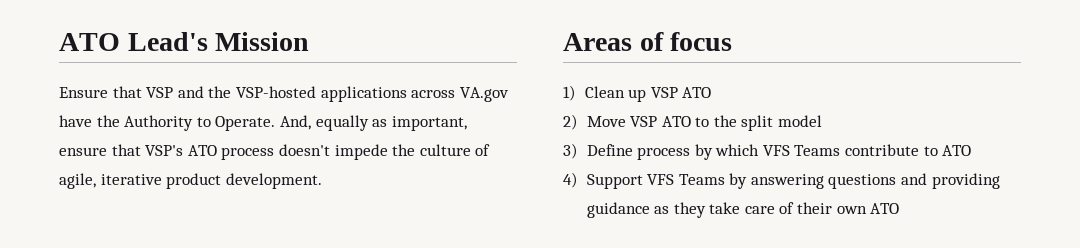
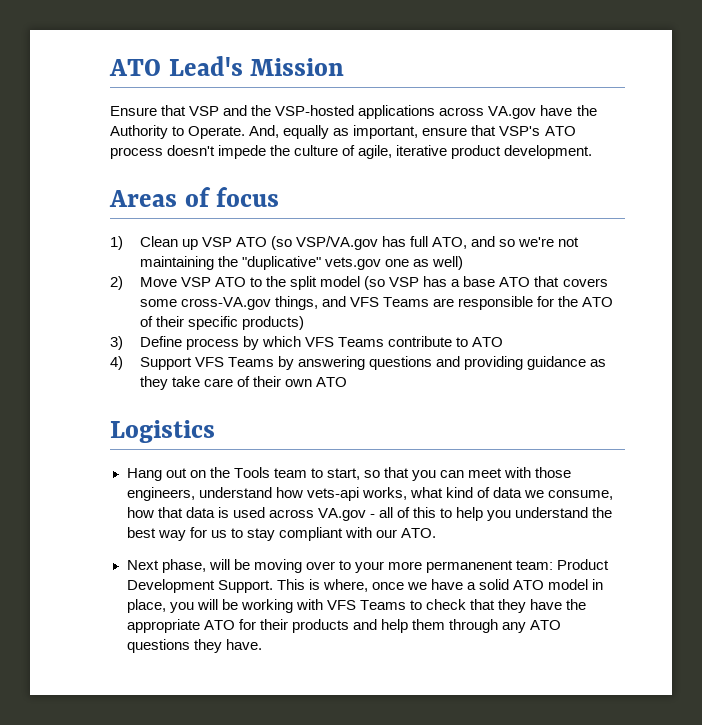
(712, 92) none -> [270,236,580,250] [139,256,464,270] (so VSP/VA.gov has full ATO, and so we're not maintaining the "duplicative" vets.gov one as well)
(823, 121) none -> [364,276,608,290] [139,296,614,310] [139,316,304,330] (so VSP has a base ATO that covers some cross-VA.gov things, and VFS Teams are responsible for the ATO of their specific products)
(900, 208) none -> [110,420,215,443] [126,467,572,481] [126,487,614,501] [126,507,613,521] [126,527,436,541] [126,559,610,573] [126,579,604,593] [126,599,587,613] [126,619,561,633] [126,639,262,653] // Logistics // Hang out on the Tools team to start, so that you can meet with those engineers, understand how vets-api works, what kind of data we consume, how that data is used across VA.gov - all of this to help you understand the best way for us to stay compliant with our ATO. // Next phase, will be moving over to your more permanenent team: Product Development Support. This is where, once we have a solid ATO model in place, you will be working with VFS Teams to check that they have the appropriate ATO for their products and help them through any ATO questions they have.

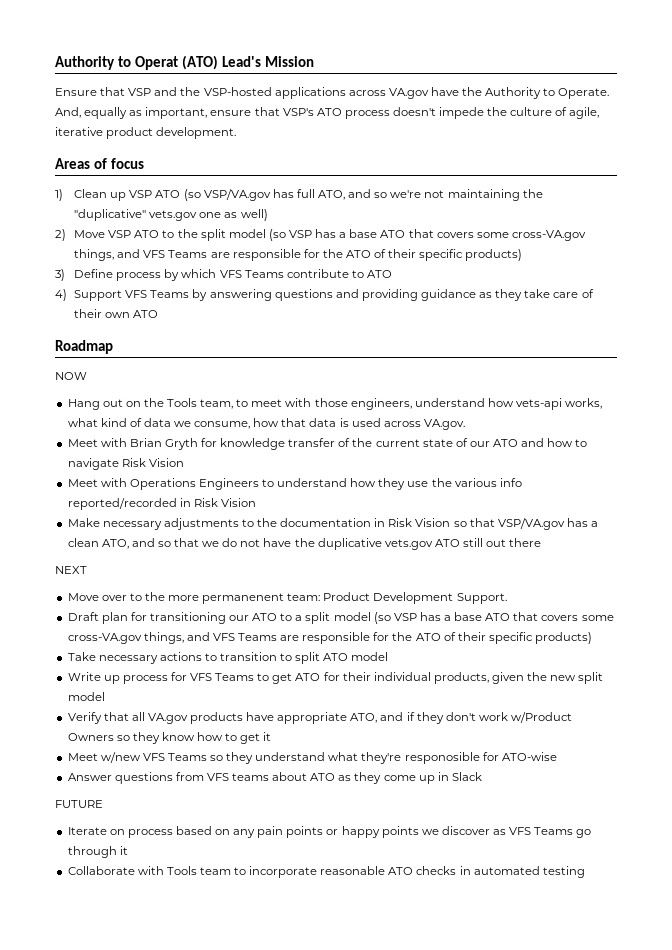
[109,59,161,76] ATO -> [55,55,218,70] Authority to Operat (ATO)
[110,420,215,443] Logistics -> [55,340,113,354] [55,372,87,380] Roadmap // NOW
[273,467,465,481] team to start, so that you can -> [200,399,249,409] team, to
[317,507,613,521] [126,527,436,541] [126,559,302,573] VA.gov - all of this to help you understand the best way for us to stay compliant with our ATO. // Next phase, will be moving -> [423,419,465,430] [67,438,588,450] [67,458,184,470] [67,478,522,490] [67,498,256,510] [67,518,599,530] [67,538,542,550] [55,566,87,574] [67,593,99,601] VA.gov. // Meet with Brian Gryth for knowledge transfer of the current state of our ATO and how to navigate Risk Vision // Meet with Operations Engineers to understand how they use the various info reported/recorded in Risk Vision // Make necessary adjustments to the documentation in Risk Vision so that VSP/VA.gov has a clean ATO, and so that we do not have the duplicative vets.gov ATO still out there // NEXT // Move
[354,561,384,573] your -> [144,592,165,601] the
[276,579,604,592] [126,599,587,613] [126,619,561,633] [126,639,262,653] This is where, once we have a solid ATO model in place, you will be working with VFS Teams to check that they have the appropriate ATO for their products and help them through any ATO questions they have. -> [67,612,614,624] [67,632,593,644] [67,652,389,664] [67,672,604,684] [67,692,105,701] [67,712,573,724] [67,732,272,744] [67,752,557,764] [67,772,482,784] [55,800,103,808] [67,826,592,838] [67,846,128,858] [67,866,585,878] // Draft plan for transitioning our ATO to a split model (so VSP has a base ATO that covers some cross-VA.gov things, and VFS Teams are responsible for the ATO of their specific products) // Take necessary actions to transition to split ATO model // Write up process for VFS Teams to get ATO for their individual products, given the new split model // Verify that all VA.gov products have appropriate ATO, and if they don't work w/Product Owners so they know how to get it // Meet w/new VFS Teams so they understand what they're responosible for ATO-wise // Answer questions from VFS teams about ATO as they come up in Slack // FUTURE // Iterate on process based on any pain points or happy points we discover as VFS Teams go through it // Collaborate with Tools team to incorporate reasonable ATO checks in automated testing

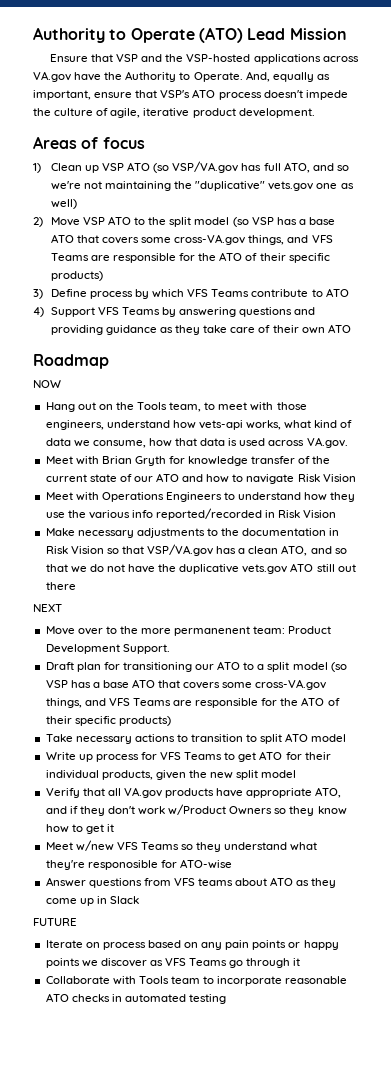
[55,55,261,70] Authority to Operat (ATO) Lead's -> [33,27,286,43] Authority to Operate (ATO) Lead

